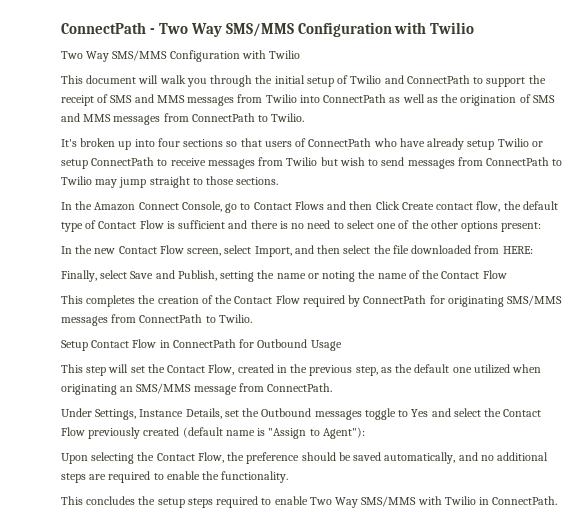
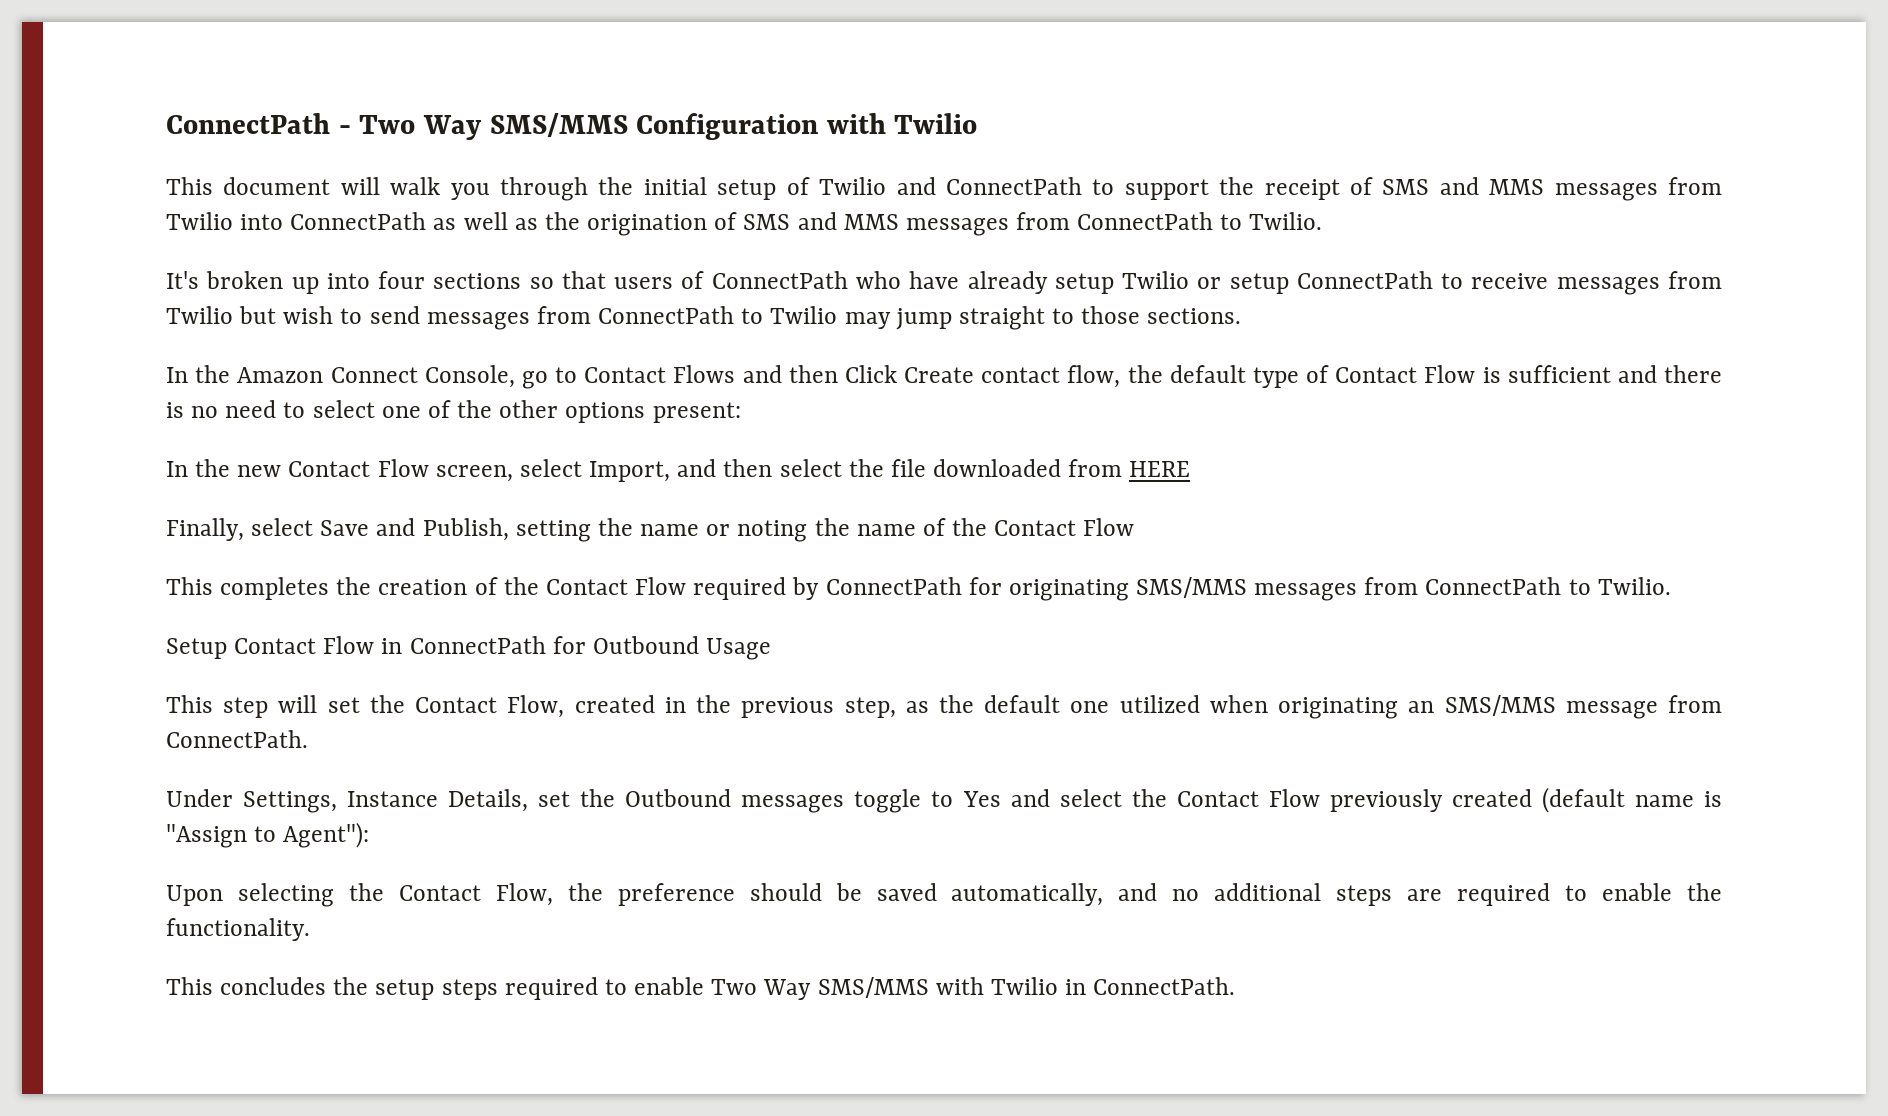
[61,50,301,62] // Two Way SMS/MMS Configuration with Twilio -> (978, 123) none
[502,246,533,254] HERE: -> [1129,461,1191,477] HERE

